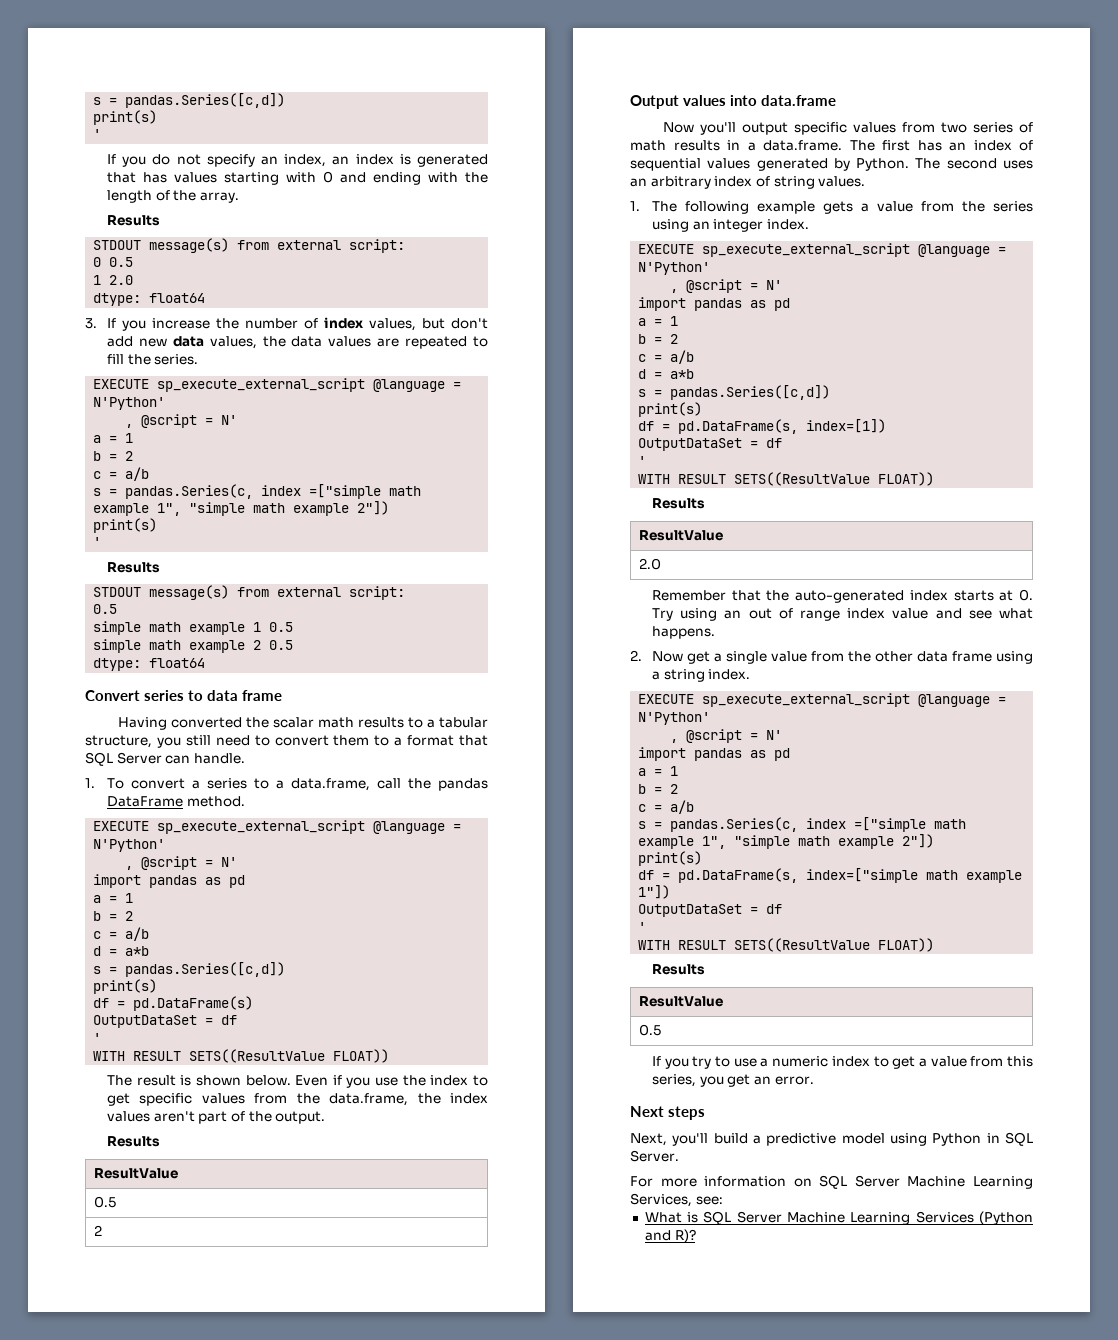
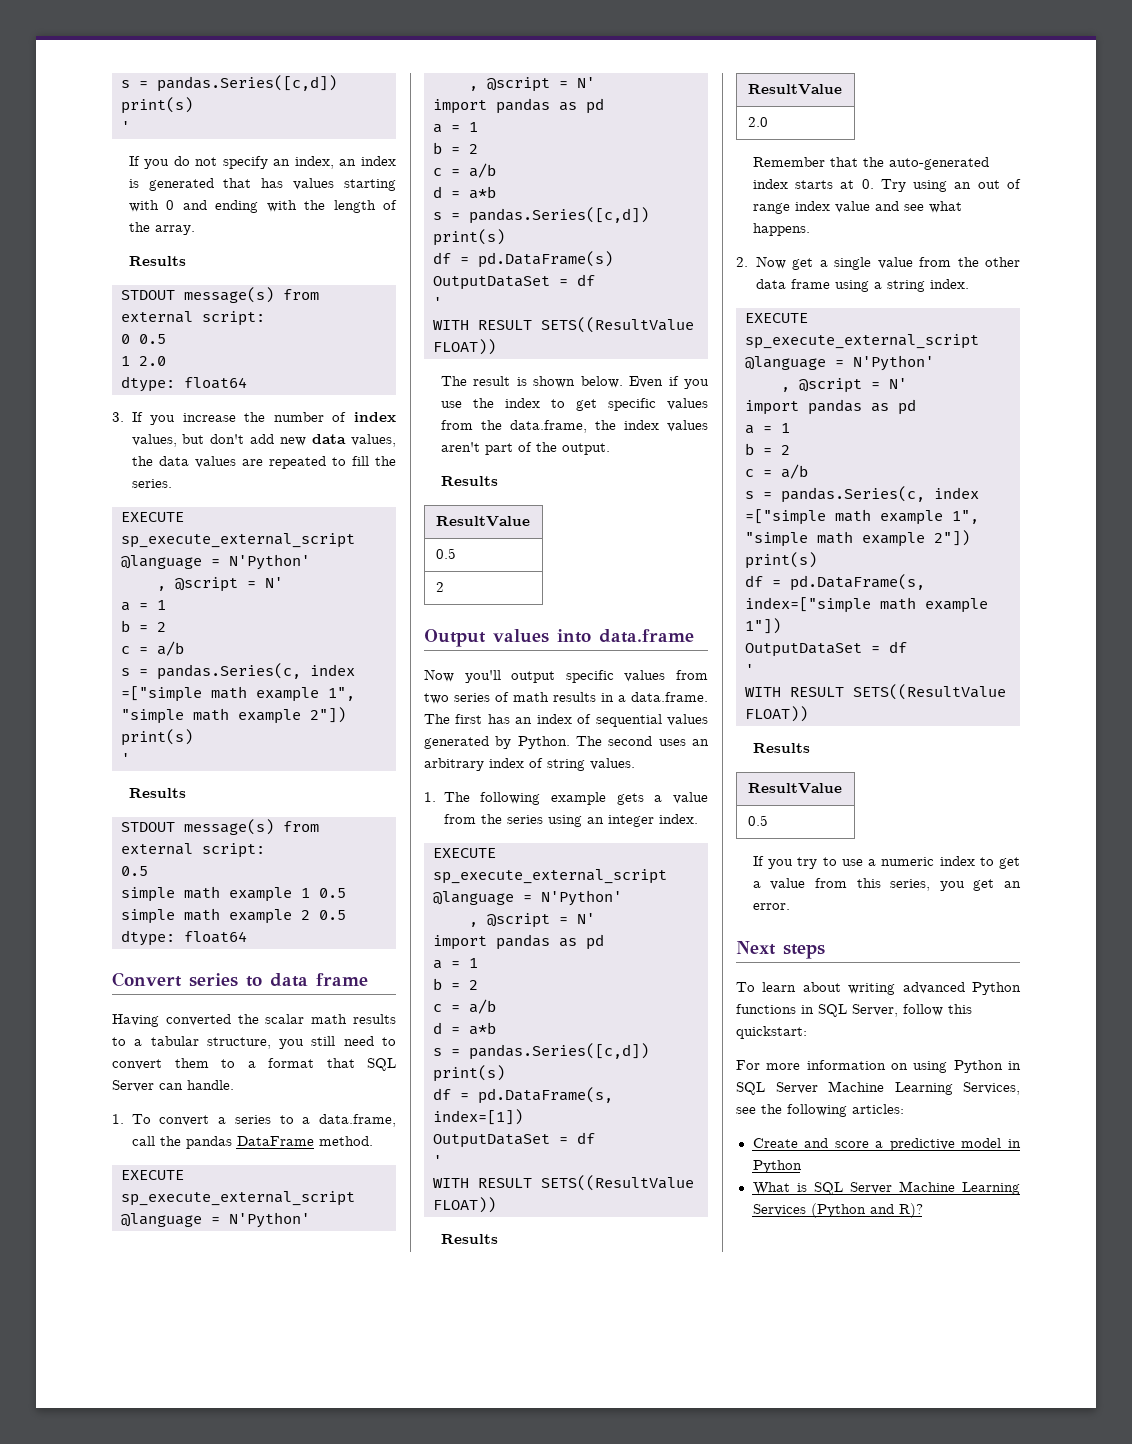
[630,1132,1033,1146] [630,1150,679,1162] Next, you'll build a predictive model using Python in SQL Server. -> [736,982,1021,995] [736,1004,972,1017] [736,1026,807,1039] To learn about writing advanced Python functions in SQL Server, follow this quickstart:
(812, 1182) none -> [913,1060,1021,1073] using Python in
[695,1196,723,1205] see: -> [736,1104,904,1117] [752,1138,1021,1151] [752,1160,802,1173] see the following articles: // Create and score a predictive model in Python

